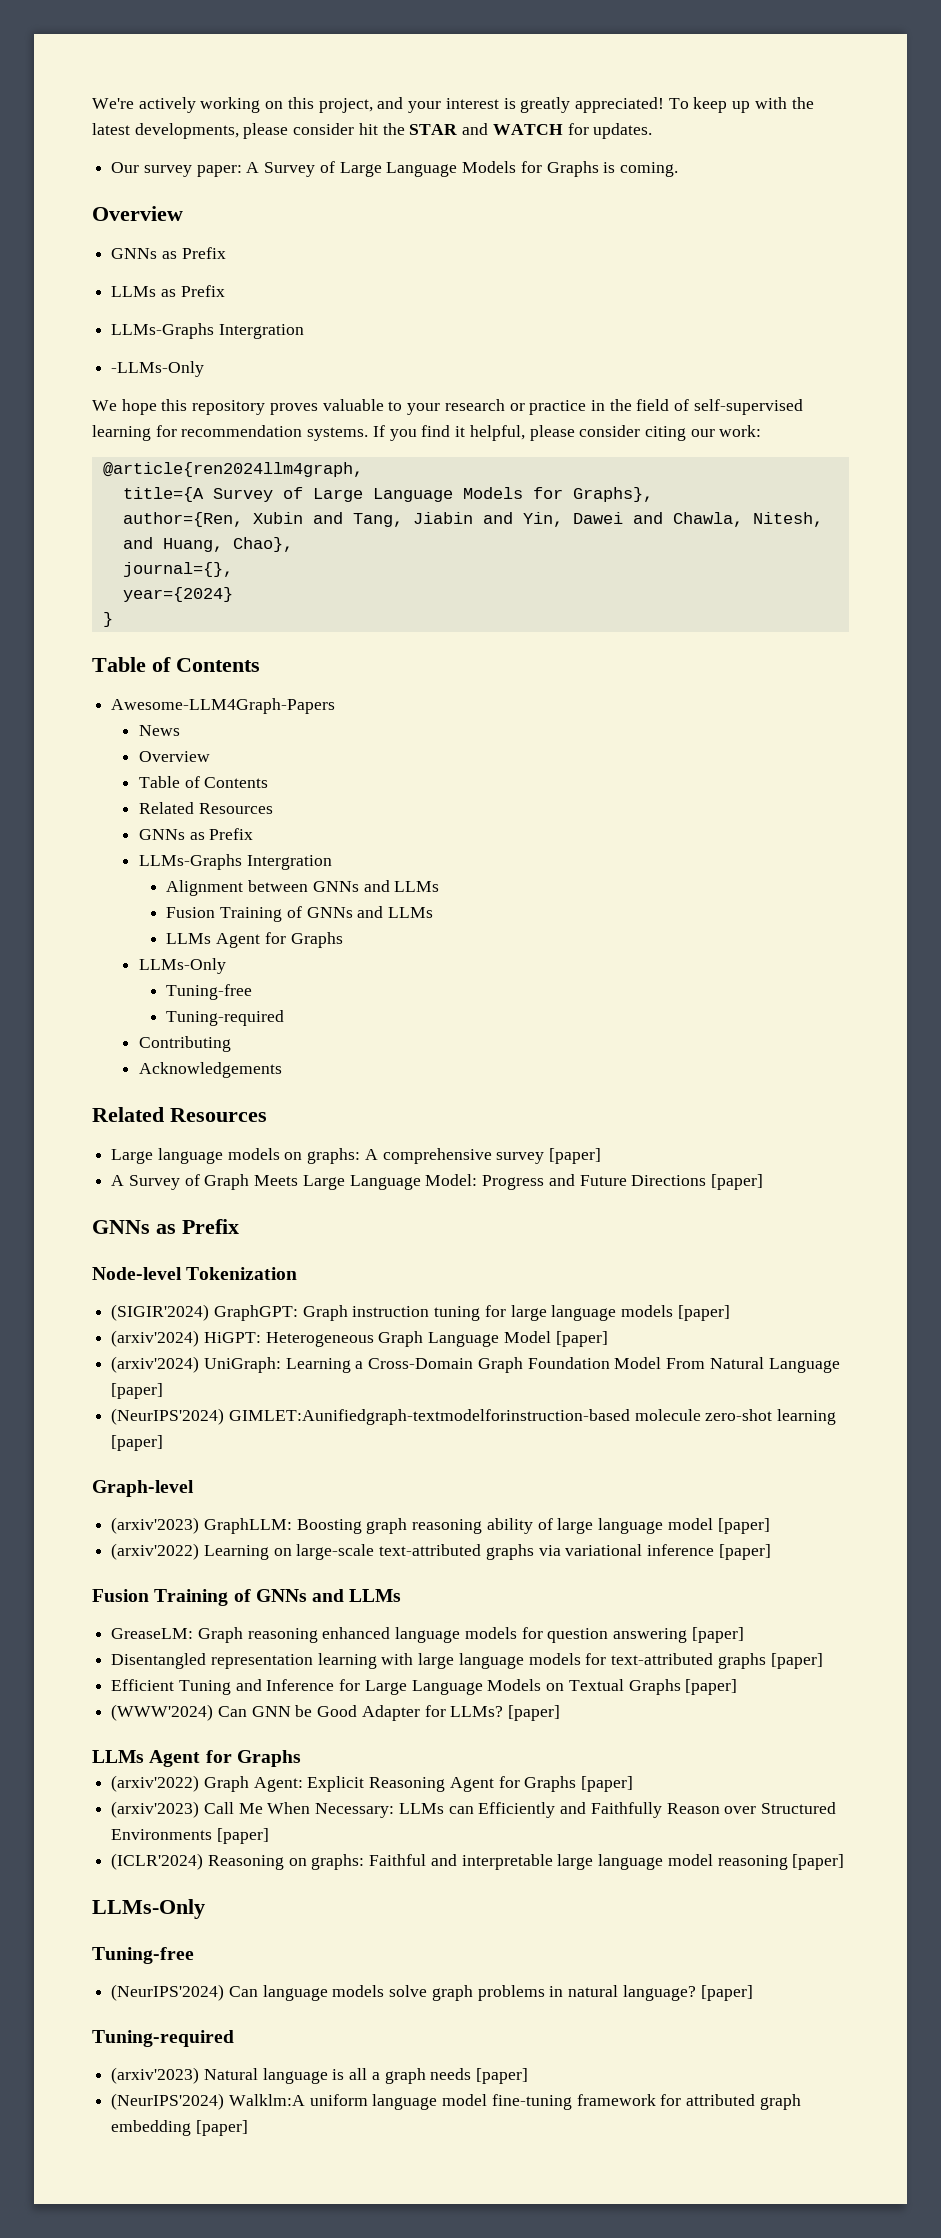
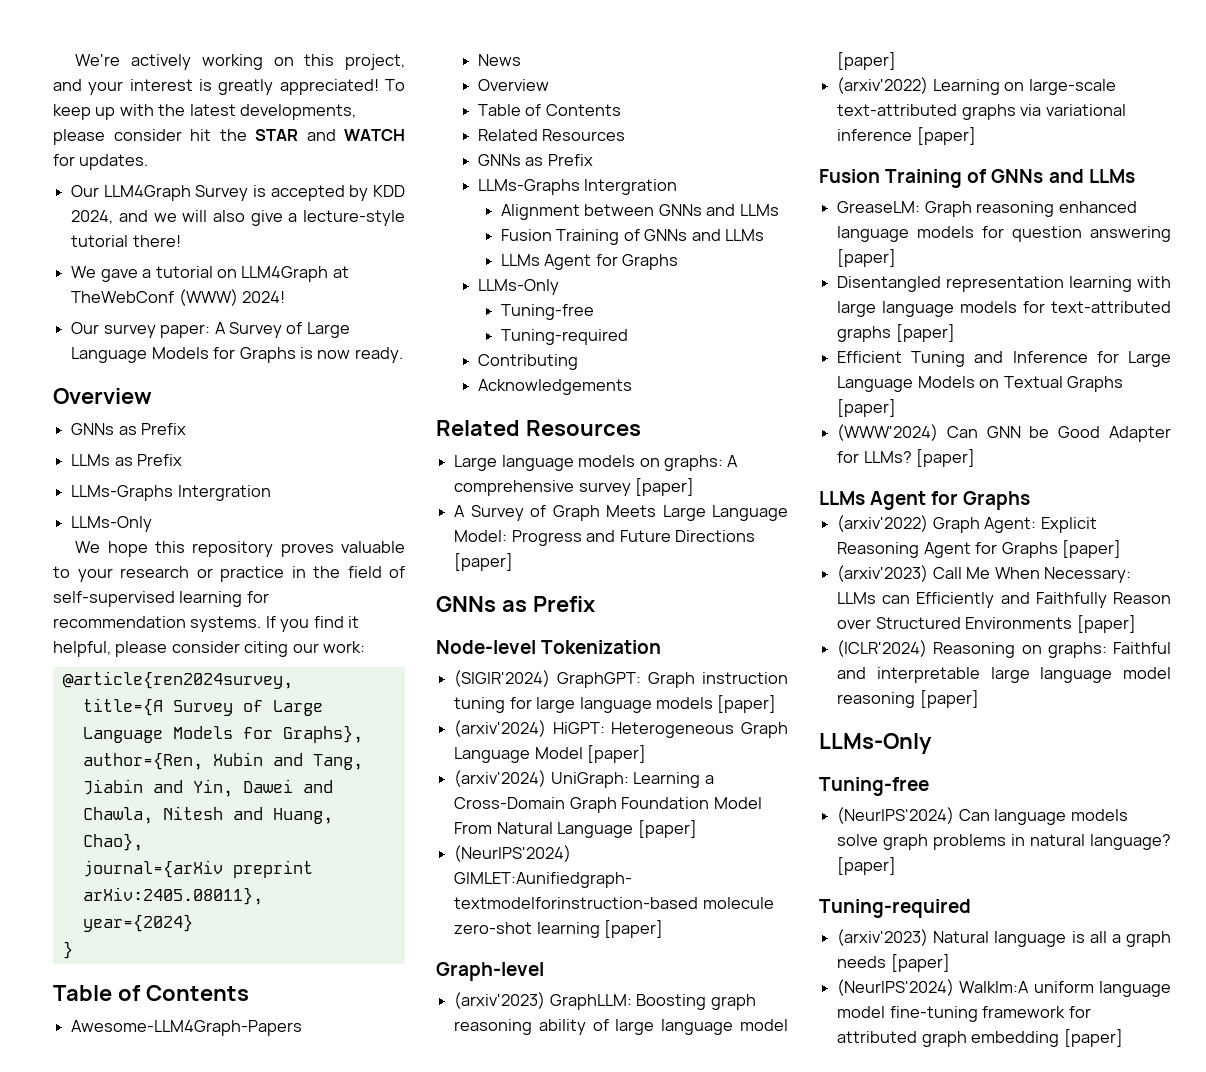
(653, 131) none -> [71,185,405,201] [71,210,406,226] [71,235,181,247] [71,266,349,282] [71,289,286,306] // Our LLM4Graph Survey is accepted by KDD 2024, and we will also give a lecture-style tutorial there! // We gave a tutorial on LLM4Graph at TheWebConf (WWW) 2024!
[619,162,678,177] coming. -> [317,347,403,363] now ready.
[111,361,205,377] -LLMs-Only -> [71,516,153,532] LLMs-Only
[102,462,363,477] @article{ren2024llm4graph, -> [62,671,293,689] @article{ren2024survey,
[752,512,823,527] Nitesh, -> [162,806,223,820] Nitesh
[122,562,233,577] journal={}, -> [82,860,313,878] [82,887,263,905] journal={arXiv preprint arXiv:2405.08011},

